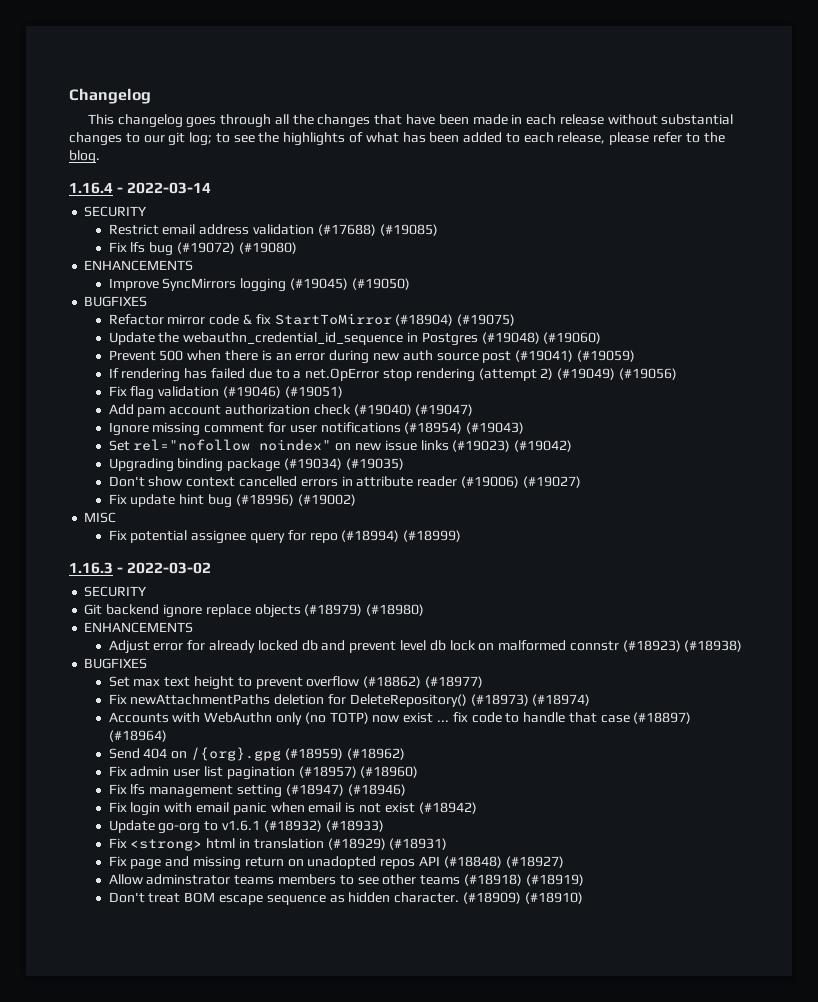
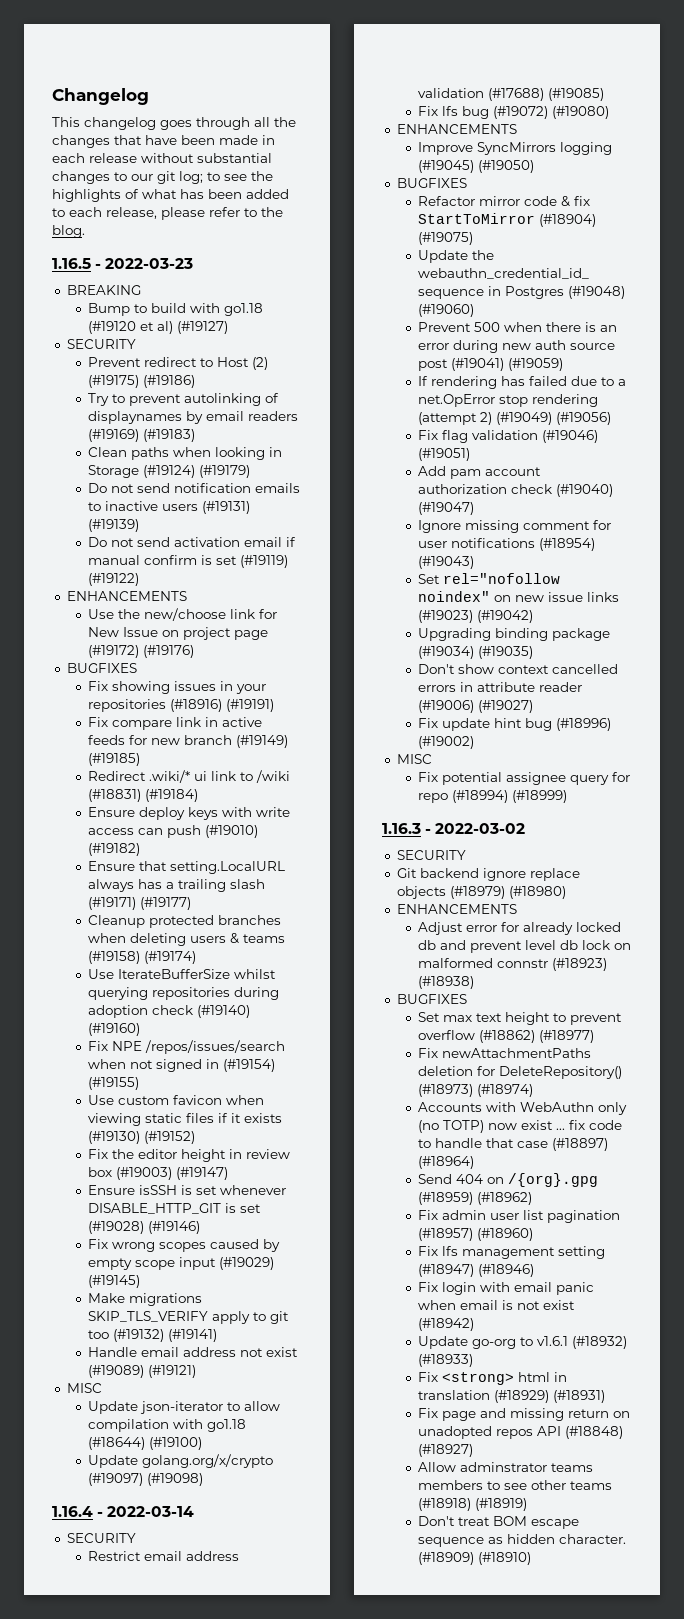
(100, 157) none -> [52,258,194,269] [66,285,141,295] [87,303,263,316] [87,321,228,334] [66,339,136,349] [87,357,268,370] [87,375,195,388] [87,393,279,406] [87,411,298,424] [87,429,195,442] [87,447,282,460] [87,465,250,478] [87,483,300,493] [87,501,250,514] [87,519,139,532] [87,537,296,547] [87,555,288,568] [87,573,139,586] [66,591,187,601] [87,608,277,621] [87,627,268,640] [87,645,194,658] [66,663,137,673] [87,681,266,694] [87,699,274,712] [87,717,262,730] [87,735,288,748] [87,753,140,766] [87,770,290,783] [87,789,198,802] [87,807,290,820] [87,825,258,838] [87,843,140,856] [87,861,285,874] [87,879,265,892] [87,897,191,910] [87,915,281,928] [87,933,285,946] [87,951,196,964] [87,969,276,979] [87,987,279,1000] [87,1005,250,1018] [87,1023,140,1036] [87,1040,285,1054] [87,1059,275,1072] [87,1077,139,1090] [87,1095,264,1105] [87,1113,282,1126] [87,1131,195,1144] [87,1149,290,1162] [87,1167,228,1180] [87,1185,286,1195] [87,1203,261,1214] [87,1221,200,1234] [87,1239,280,1252] [87,1257,274,1270] [87,1275,140,1288] [87,1293,202,1306] [87,1311,289,1324] [87,1329,217,1342] [87,1347,298,1357] [87,1365,196,1378] [66,1383,102,1393] [87,1401,280,1414] [87,1419,246,1432] [87,1437,202,1450] [87,1454,273,1468] [87,1473,203,1486] // 1.16.5 - 2022-03-23 // BREAKING // Bump to build with go1.18 (#19120 et al) (#19127) // SECURITY // Prevent redirect to Host (2) (#19175) (#19186) // Try to prevent autolinking of displaynames by email readers (#19169) (#19183) // Clean paths when looking in Storage (#19124) (#19179) // Do not send notification emails to inactive users (#19131) (#19139) // Do not send activation email if manual confirm is set (#19119) (#19122) // ENHANCEMENTS // Use the new/choose link for New Issue on project page (#19172) (#19176) // BUGFIXES // Fix showing issues in your repositories (#18916) (#19191) // Fix compare link in active feeds for new branch (#19149) (#19185) // Redirect .wiki/* ui link to /wiki (#18831) (#19184) // Ensure deploy keys with write access can push (#19010) (#19182) // Ensure that setting.LocalURL always has a trailing slash (#19171) (#19177) // Cleanup protected branches when deleting users & teams (#19158) (#19174) // Use IterateBufferSize whilst querying repositories during adoption check (#19140) (#19160) // Fix NPE /repos/issues/search when not signed in (#19154) (#19155) // Use custom favicon when viewing static files if it exists (#19130) (#19152) // Fix the editor height in review box (#19003) (#19147) // Ensure isSSH is set whenever DISABLE_HTTP_GIT is set (#19028) (#19146) // Fix wrong scopes caused by empty scope input (#19029) (#19145) // Make migrations SKIP_TLS_VERIFY apply to git too (#19132) (#19141) // Handle email address not exist (#19089) (#19121) // MISC // Update json-iterator to allow compilation with go1.18 (#18644) (#19100) // Update golang.org/x/crypto (#19097) (#19098)

